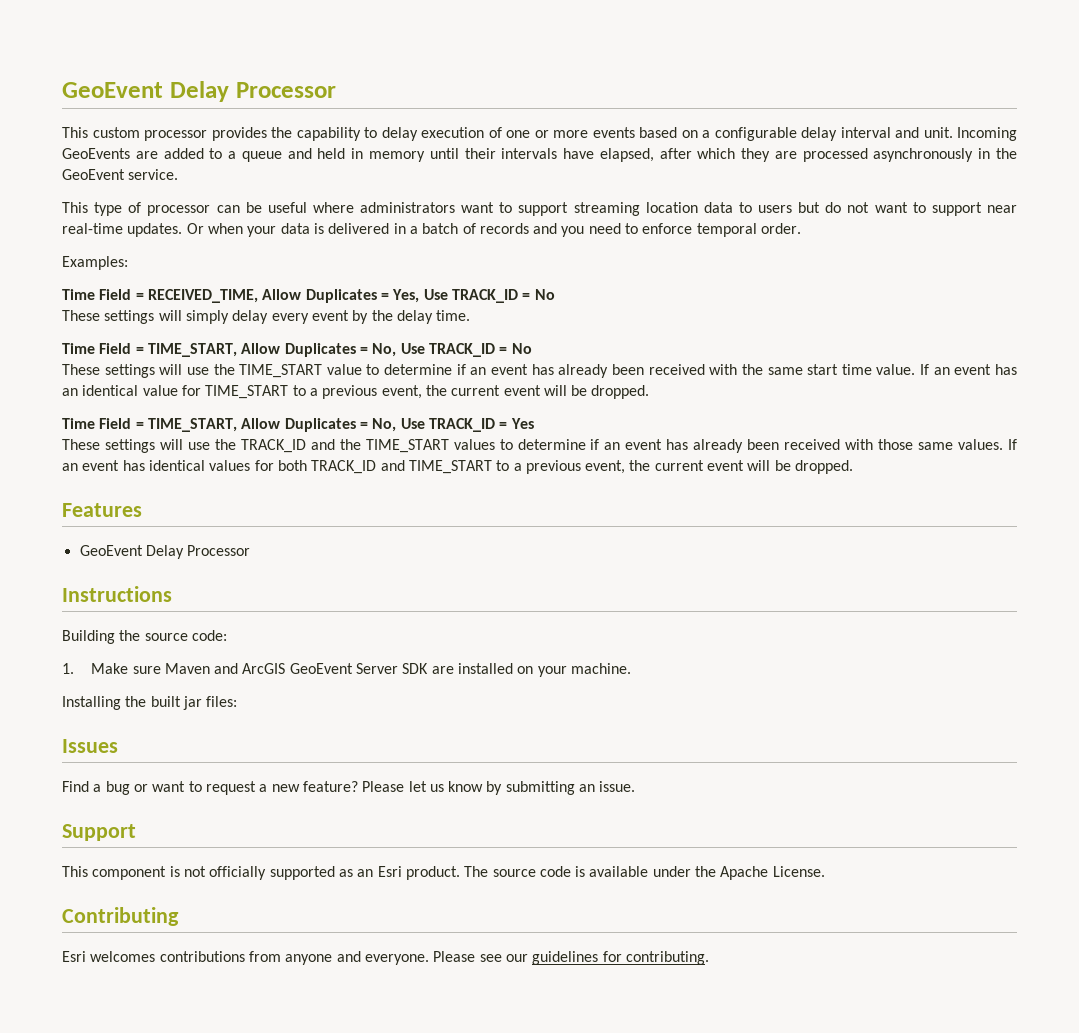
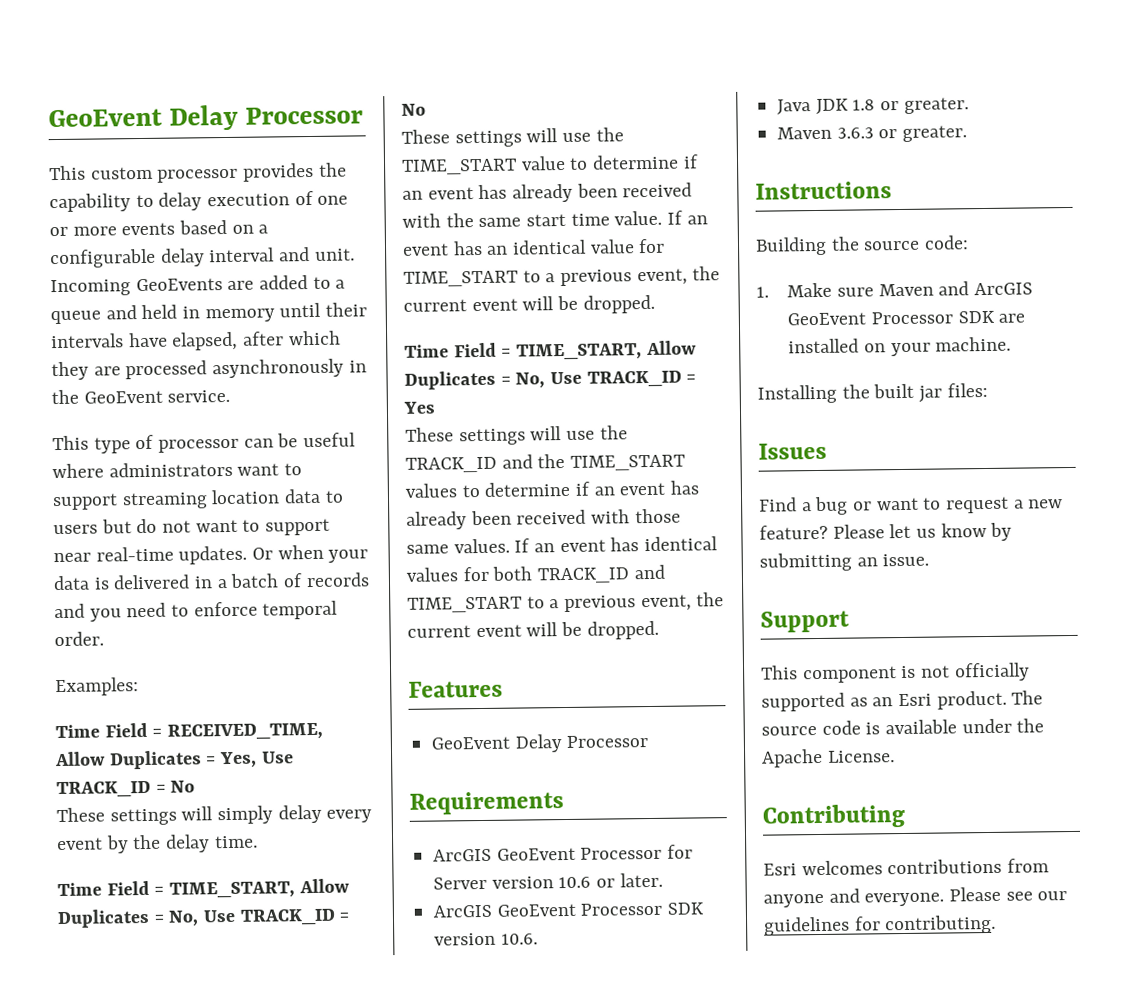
(251, 550) none -> [409,791,564,815] [433,844,694,862] [433,872,663,890] [433,902,705,918] [434,932,538,946] [777,97,969,115] [777,125,968,142] // Requirements // ArcGIS GeoEvent Processor for Server version 10.6 or later. // ArcGIS GeoEvent Processor SDK version 10.6. // Java JDK 1.8 or greater. // Maven 3.6.3 or greater.
[356,663,399,674] Server -> [870,311,953,325] Processor

